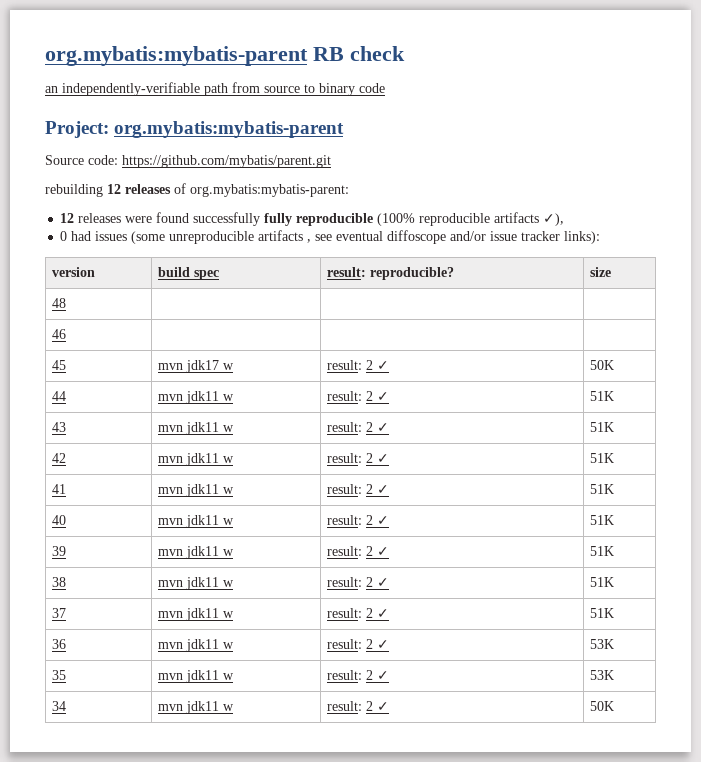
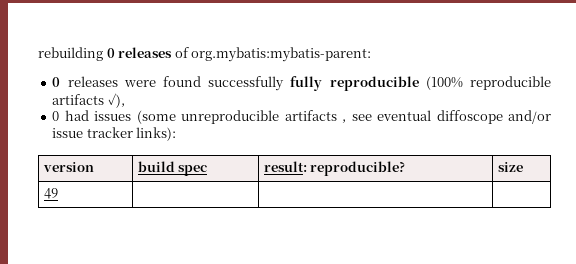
[45,46,405,66] [45,82,385,96] [45,121,345,138] [45,155,331,168] [45,184,121,197] org.mybatis:mybatis-parent RB check // an independently-verifiable path from source to binary code // Project: org.mybatis:mybatis-parent // Source code: https://github.com/mybatis/parent.git // rebuilding 12 -> [38,47,115,61] rebuilding 0
[60,213,75,223] 12 -> [52,77,61,87] 0
[51,298,66,308] [51,329,66,339] [51,360,66,370] [157,360,234,373] [326,360,389,370] [589,360,614,370] [51,391,66,401] [157,391,234,404] [326,391,389,401] [589,391,614,401] [51,422,66,432] [157,422,234,435] [326,422,389,432] [589,422,614,432] [51,453,66,463] [157,453,234,466] [326,453,389,463] [589,453,614,463] [51,484,66,494] [157,484,234,497] [326,484,389,494] [589,484,614,494] [51,515,66,525] [157,515,234,528] [326,515,389,525] [589,515,614,525] [51,546,66,556] [157,546,234,559] [326,546,389,556] [589,546,614,556] [51,577,66,587] [157,577,234,590] [326,577,389,587] [589,577,614,587] [51,608,66,618] [157,608,234,621] [326,608,389,618] [589,608,614,618] [51,639,66,649] [157,639,234,652] [326,639,389,649] [589,639,614,649] [51,670,66,680] [157,670,234,683] [326,670,389,680] [589,670,614,680] [51,701,66,711] [157,701,234,714] [326,701,389,711] [589,701,614,711] 48 | | | // 46 | | | // 45 | mvn jdk17 w | result: 2 ✓ | 50K // 44 | mvn jdk11 w | result: 2 ✓ | 51K // 43 | mvn jdk11 w | result: 2 ✓ | 51K // 42 | mvn jdk11 w | result: 2 ✓ | 51K // 41 | mvn jdk11 w | result: 2 ✓ | 51K // 40 | mvn jdk11 w | result: 2 ✓ | 51K // 39 | mvn jdk11 w | result: 2 ✓ | 51K // 38 | mvn jdk11 w | result: 2 ✓ | 51K // 37 | mvn jdk11 w | result: 2 ✓ | 51K // 36 | mvn jdk11 w | result: 2 ✓ | 53K // 35 | mvn jdk11 w | result: 2 ✓ | 53K // 34 | mvn jdk11 w | result: 2 ✓ | 50K -> [43,188,58,199] 49 | | |

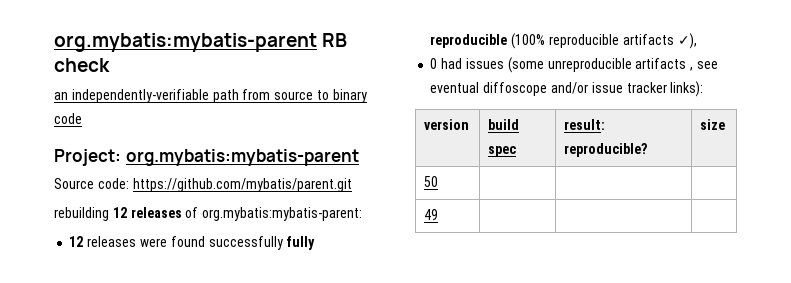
[38,47,115,61] rebuilding 0 -> [54,33,348,52] [54,58,110,72] [54,89,367,103] [54,113,82,124] [54,149,359,166] [54,178,352,192] [54,207,127,221] org.mybatis:mybatis-parent RB check // an independently-verifiable path from source to binary code // Project: org.mybatis:mybatis-parent // Source code: https://github.com/mybatis/parent.git // rebuilding 12
[52,77,61,87] 0 -> [69,236,84,247] 12
(523, 167) none -> [424,176,439,187] // 50 | | |

